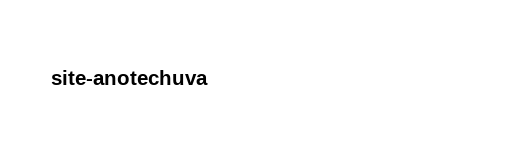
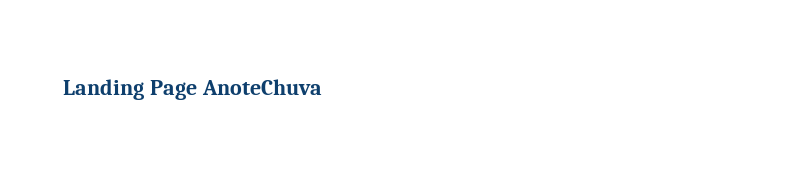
[51,70,208,85] site-anotechuva -> [63,79,322,100] Landing Page AnoteChuva

